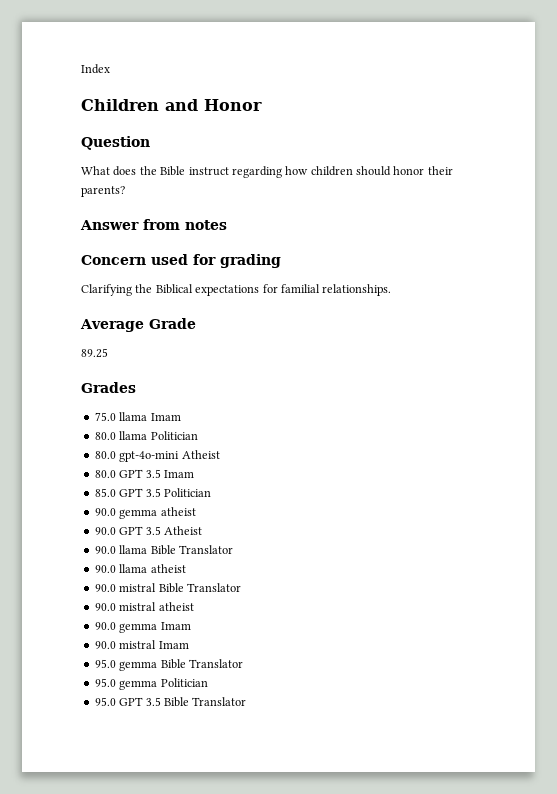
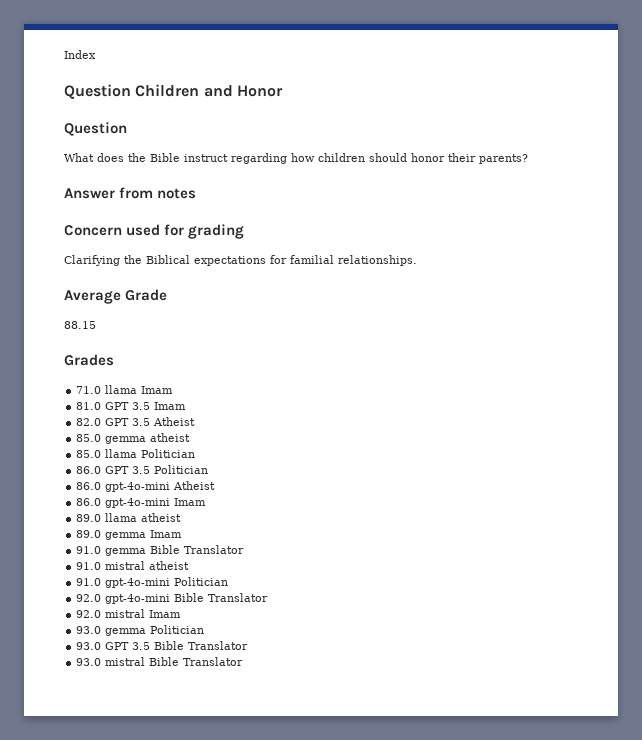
(110, 69) none -> [64,84,131,99] Question
[81,348,108,358] 89.25 -> [64,321,96,329] 88.15
[94,412,116,421] 75.0 -> [76,386,102,394] 71.0
[94,431,198,440] [94,450,220,462] [94,469,194,478] [94,488,211,497] [94,507,196,519] [94,526,202,535] [94,545,233,555] [94,564,186,573] [94,583,241,593] [94,602,194,611] [94,622,191,633] [94,640,189,649] [94,659,243,671] [94,678,116,687] 80.0 llama Politician // 80.0 gpt-4o-mini Atheist // 80.0 GPT 3.5 Imam // 85.0 GPT 3.5 Politician // 90.0 gemma atheist // 90.0 GPT 3.5 Atheist // 90.0 llama Bible Translator // 90.0 llama atheist // 90.0 mistral Bible Translator // 90.0 mistral atheist // 90.0 gemma Imam // 90.0 mistral Imam // 95.0 gemma Bible Translator // 95.0 -> [76,402,187,410] [76,417,196,426] [76,433,191,444] [76,449,196,458] [76,465,209,474] [76,481,216,492] [76,498,207,508] [76,513,182,522] [76,530,183,540] [76,545,245,556] [76,561,190,570] [76,577,229,588] [76,593,269,604] [76,609,182,618] [76,626,102,634] 81.0 GPT 3.5 Imam // 82.0 GPT 3.5 Atheist // 85.0 gemma atheist // 85.0 llama Politician // 86.0 GPT 3.5 Politician // 86.0 gpt-4o-mini Atheist // 86.0 gpt-4o-mini Imam // 89.0 llama atheist // 89.0 gemma Imam // 91.0 gemma Bible Translator // 91.0 mistral atheist // 91.0 gpt-4o-mini Politician // 92.0 gpt-4o-mini Bible Translator // 92.0 mistral Imam // 93.0
[94,697,116,706] 95.0 -> [76,642,102,650] 93.0
(247, 701) none -> [76,657,244,666] // 93.0 mistral Bible Translator

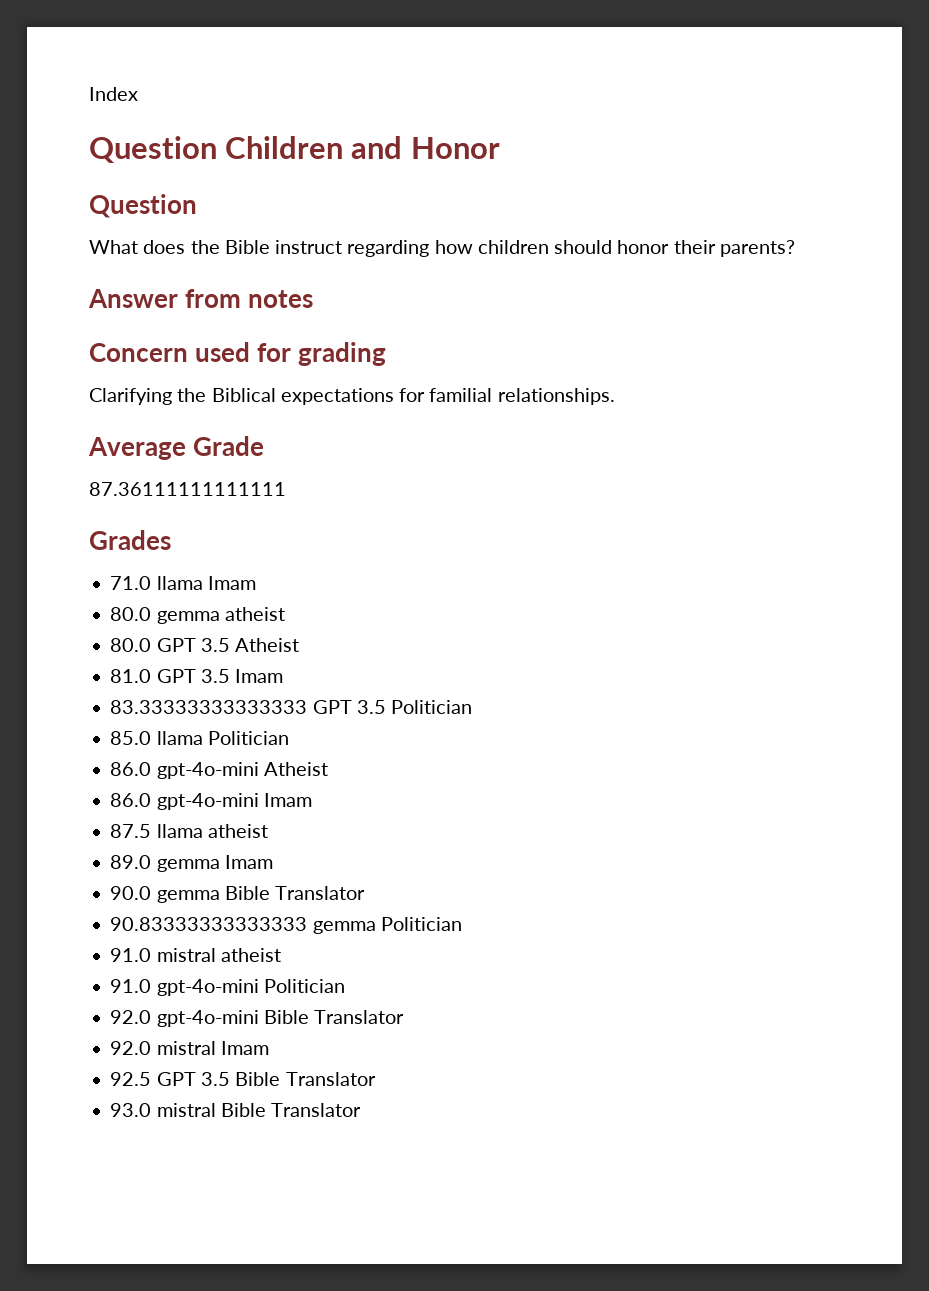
[64,321,96,329] 88.15 -> [89,482,286,496] 87.36111111111111
(174, 390) none -> [110,607,285,624] [110,638,300,652] // 80.0 gemma atheist // 80.0 GPT 3.5 Atheist
[76,417,196,426] [76,433,191,444] 82.0 GPT 3.5 Atheist // 85.0 gemma atheist -> [110,700,473,714] 83.33333333333333 GPT 3.5 Politician
[76,465,209,474] // 86.0 GPT 3.5 Politician -> (289, 738) none
[76,514,102,522] 89.0 -> [110,824,152,838] 87.5
[76,546,102,554] 91.0 -> [110,886,152,900] 90.0
(245, 549) none -> [110,917,462,934] // 90.83333333333333 gemma Politician
[76,625,205,636] [76,642,102,650] 93.0 gemma Politician // 93.0 -> [110,1072,152,1086] 92.5

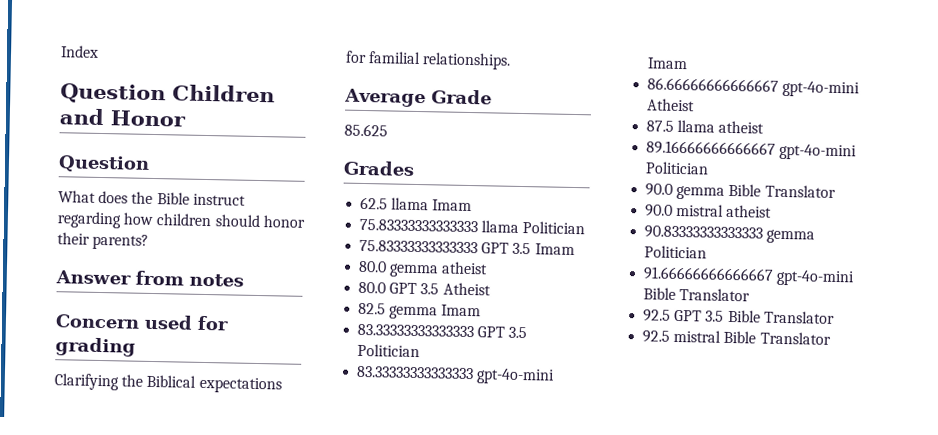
[89,482,286,496] 87.36111111111111 -> [344,123,388,137] 85.625
[110,576,152,590] 71.0 -> [360,196,389,210] 62.5
(256, 583) none -> [359,218,586,235] [359,239,575,256] // 75.83333333333333 llama Politician // 75.83333333333333 GPT 3.5 Imam
[110,669,230,683] 81.0 GPT 3.5 -> [358,302,439,320] 82.5 gemma
[110,731,289,745] [110,762,152,776] 85.0 llama Politician // 86.0 -> [356,365,556,385] [647,57,689,70] [647,77,780,92] 83.33333333333333 gpt-4o-mini Imam // 86.66666666666667
[110,793,312,810] // 86.0 gpt-4o-mini Imam -> (696, 105) none
[110,855,273,872] 89.0 gemma Imam -> [646,140,858,161] [645,161,710,175] 89.16666666666667 gpt-4o-mini Politician
(366, 893) none -> [645,203,773,218] // 90.0 mistral atheist
[110,948,281,962] [110,979,345,996] [110,1010,152,1024] 91.0 mistral atheist // 91.0 gpt-4o-mini Politician // 92.0 -> [643,266,775,282] 91.66666666666667
[110,1041,269,1055] // 92.0 mistral Imam -> (751, 295) none
[110,1103,152,1117] 93.0 -> [642,330,671,343] 92.5

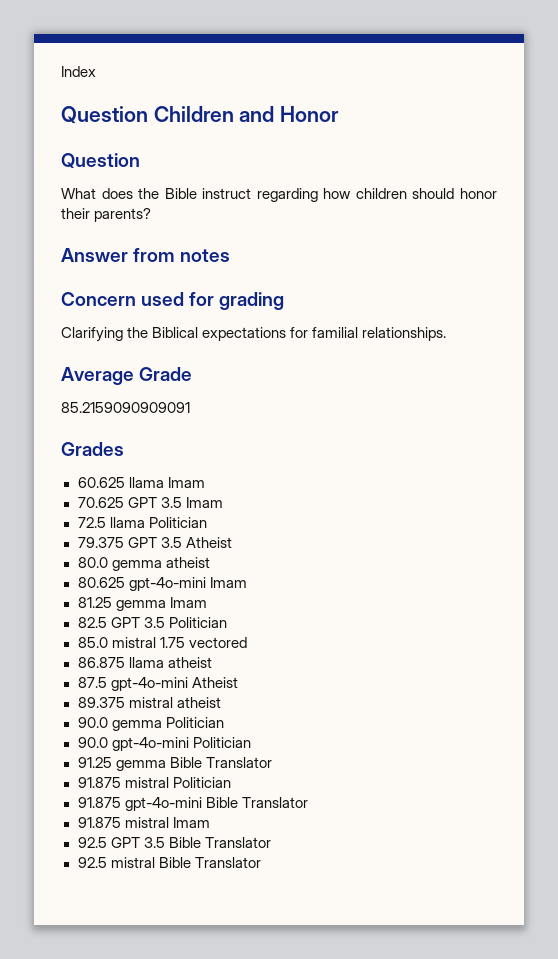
[344,123,388,137] 85.625 -> [61,402,190,413] 85.2159090909091
[360,196,389,210] 62.5 -> [77,477,125,488] 60.625
[359,218,479,233] 75.83333333333333 -> [77,497,223,508] [77,517,106,528] 70.625 GPT 3.5 Imam // 72.5
[359,239,575,256] 75.83333333333333 GPT 3.5 Imam -> [77,537,232,548] 79.375 GPT 3.5 Atheist
[358,281,491,296] [358,302,387,315] 80.0 GPT 3.5 Atheist // 82.5 -> [77,577,247,591] [77,597,112,608] 80.625 gpt-4o-mini Imam // 81.25
[357,323,475,338] 83.33333333333333 -> [77,617,107,628] 82.5
[356,365,556,385] [647,57,689,70] [647,77,780,92] 83.33333333333333 gpt-4o-mini Imam // 86.66666666666667 -> [77,637,247,648] [77,657,212,668] [77,677,107,688] 85.0 mistral 1.75 vectored // 86.875 llama atheist // 87.5
[646,119,765,134] [646,140,777,156] 87.5 llama atheist // 89.16666666666667 -> [77,697,221,708] [77,717,224,731] [77,737,108,748] 89.375 mistral atheist // 90.0 gemma Politician // 90.0
[645,183,674,196] 90.0 -> [77,757,112,768] 91.25
[645,203,773,218] [644,225,816,244] [644,245,708,259] [643,266,775,282] 90.0 mistral atheist // 90.83333333333333 gemma Politician // 91.66666666666667 -> [77,777,231,788] [77,797,121,808] 91.875 mistral Politician // 91.875
(751, 295) none -> [77,817,210,828] // 91.875 mistral Imam

